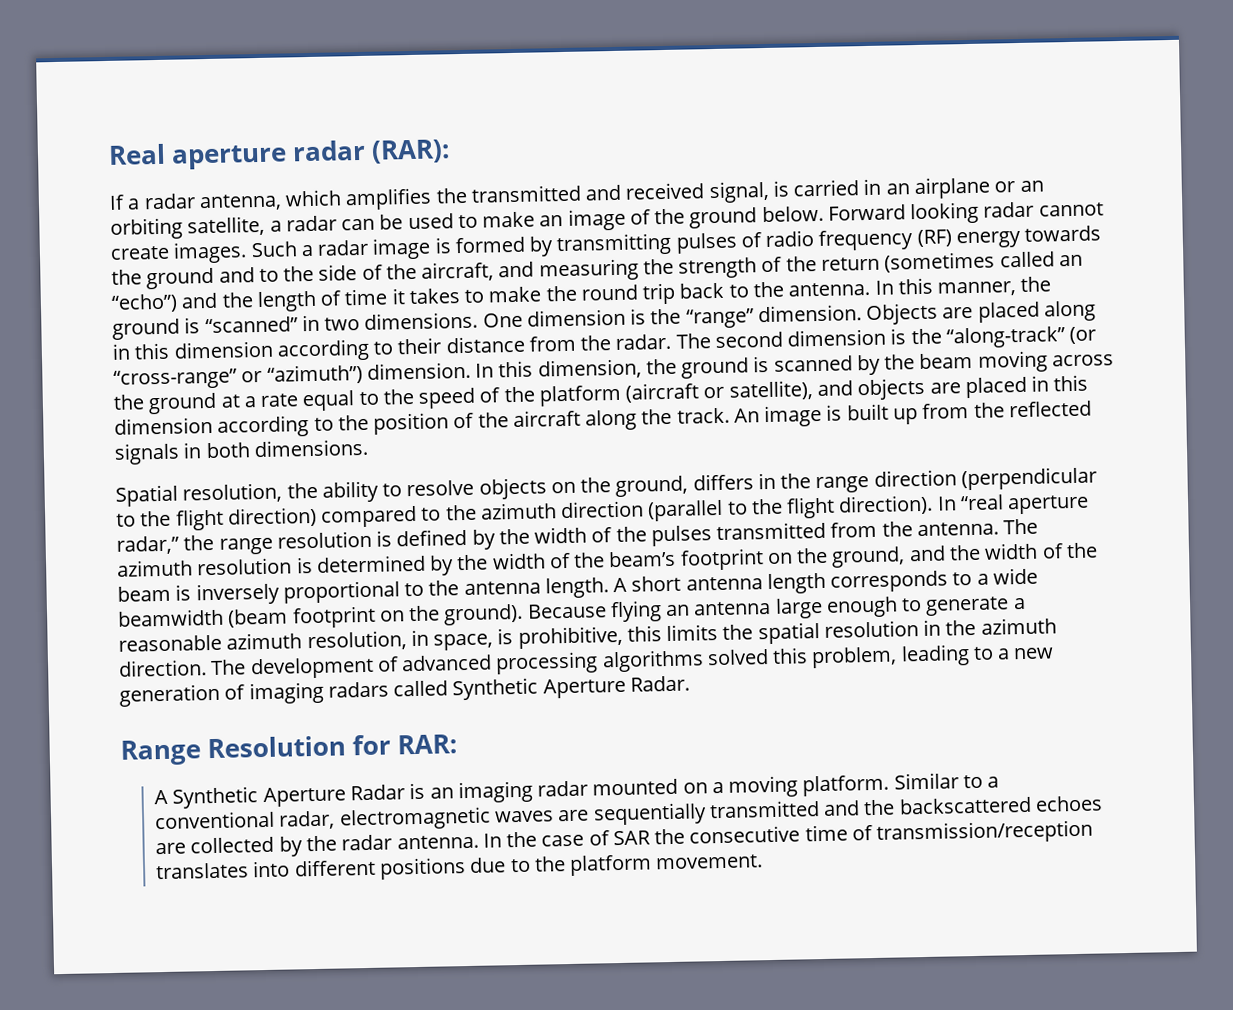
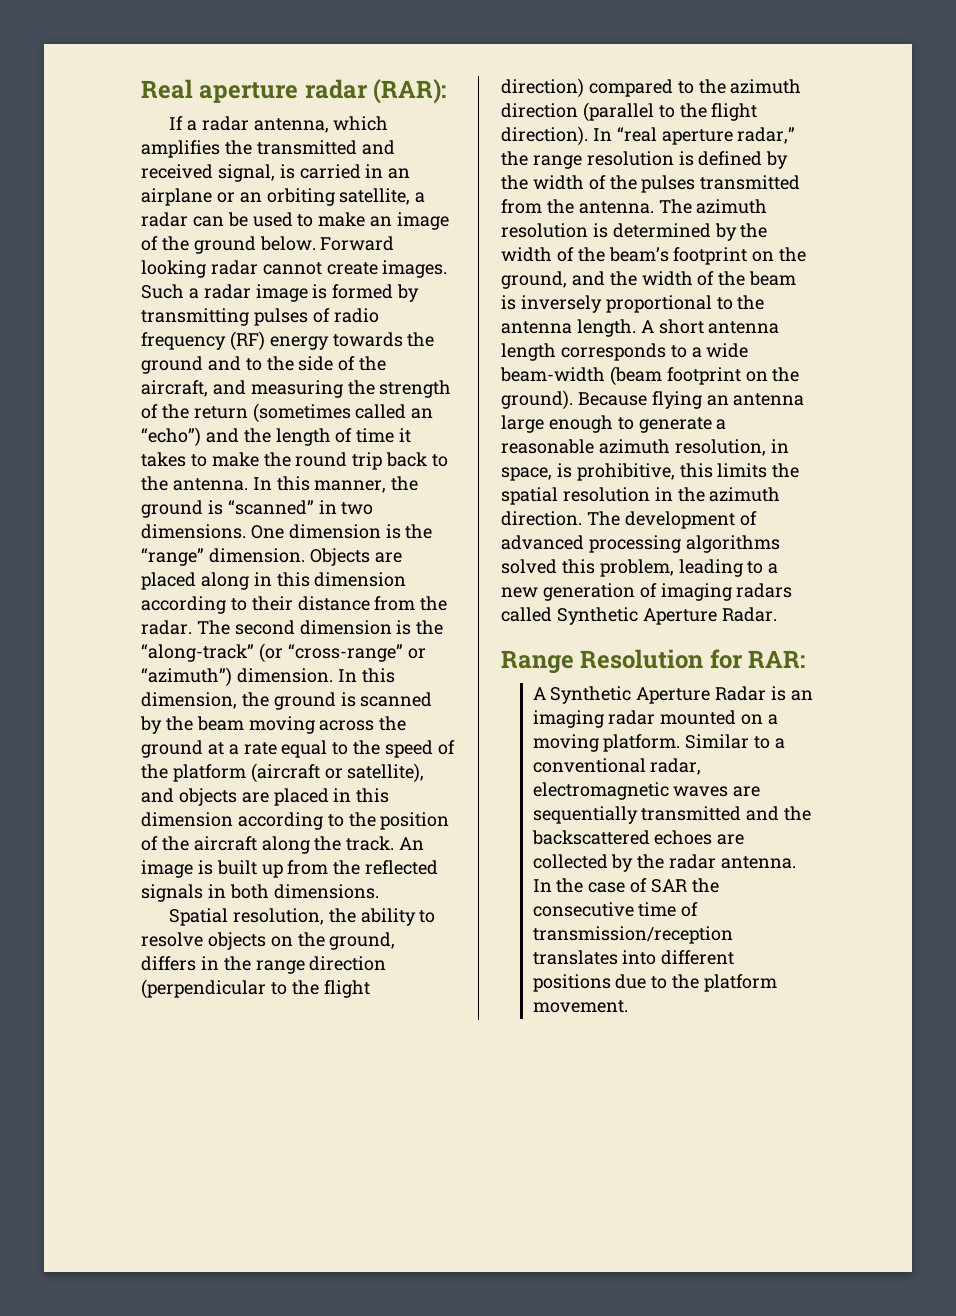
[117,608,224,627] beamwidth -> [500,367,605,382] beam-width

